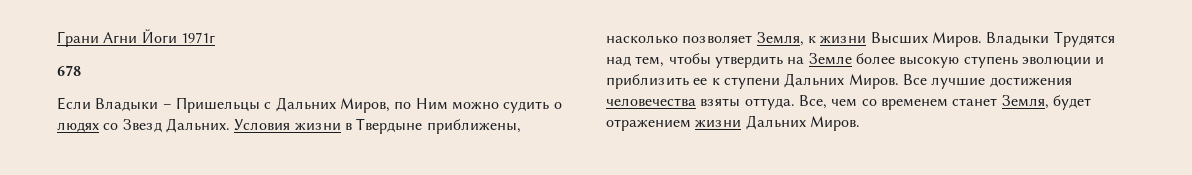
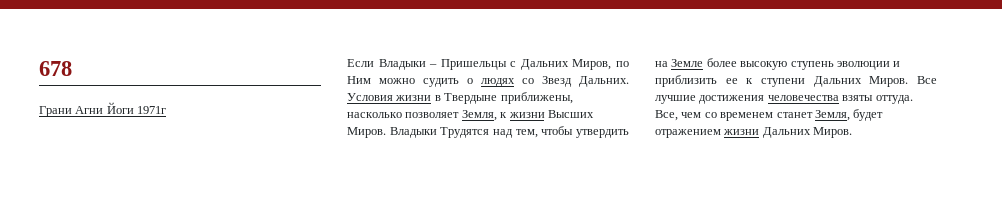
(57, 39) none -> [39,61,72,76] 678 //
[57,65,81,76] // 678 -> (167, 110) none

